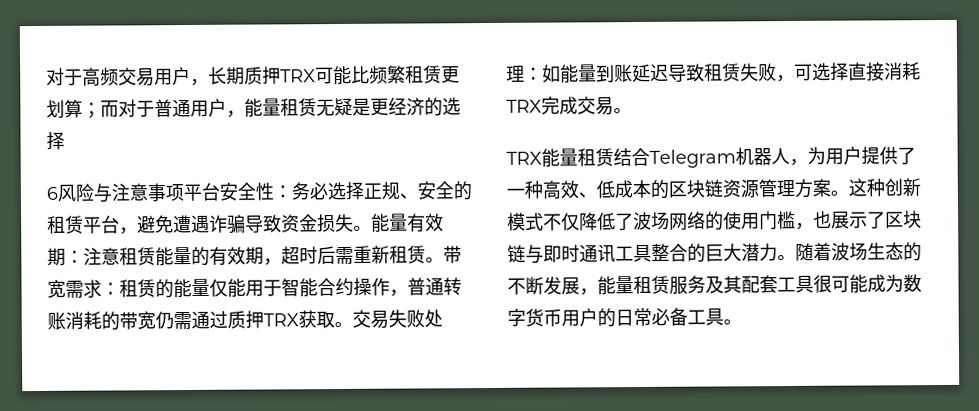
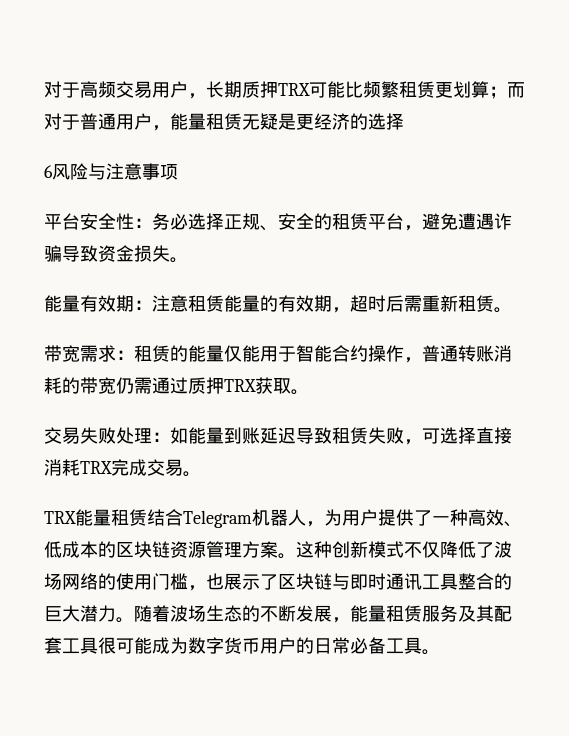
(184, 193) none -> (178, 172) //
(372, 228) none -> (188, 260) //
(444, 260) none -> (512, 310) //
(353, 324) none -> (309, 392) //

